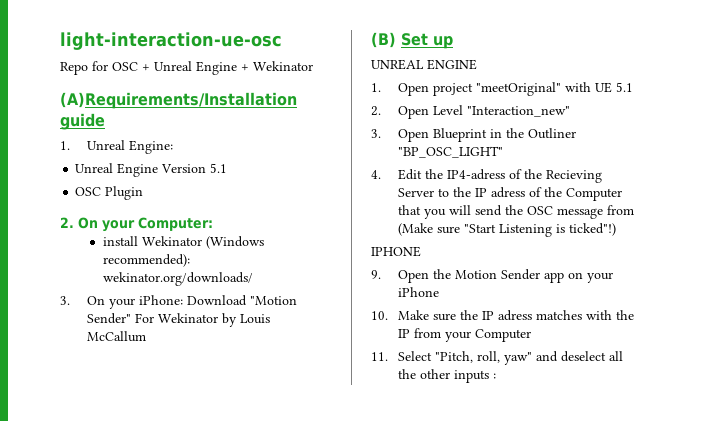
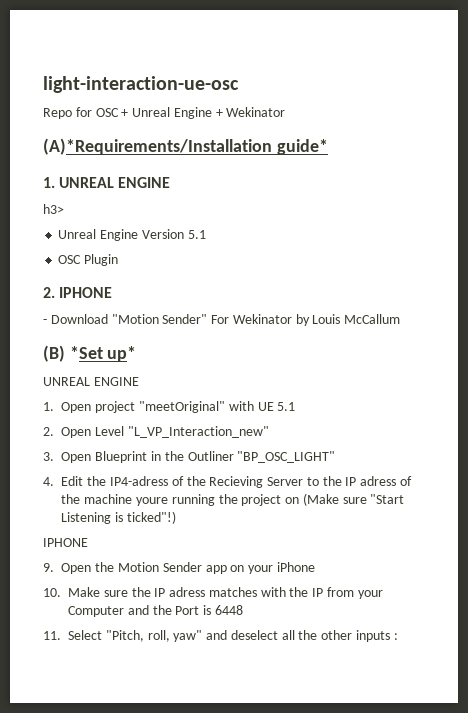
[60,92,297,109] [60,113,105,130] [60,140,174,154] (A)Requirements/Installation guide // 1. Unreal Engine: -> [43,138,328,155] [43,177,171,188] [43,204,64,214] (A)*Requirements/Installation guide* // 1. UNREAL ENGINE // h3>
[78,217,213,232] [102,236,264,249] [102,254,190,267] [102,272,253,286] [60,295,184,309] On your Computer: // install Wekinator (Windows recommended): wekinator.org/downloads/ // 3. On your iPhone: -> [59,287,113,298] [43,319,47,324] IPHONE // -
[401,33,453,49] Set up -> [69,346,137,362] *Set up*
[467,106,571,117] "Interaction_new" -> [128,426,270,438] "L_VP_Interaction_new"
[566,188,623,201] [398,205,635,219] Computer that you will send the OSC message from -> [84,494,300,506] machine youre running the project on
(532, 335) none -> [127,605,243,615] and the Port is 6448

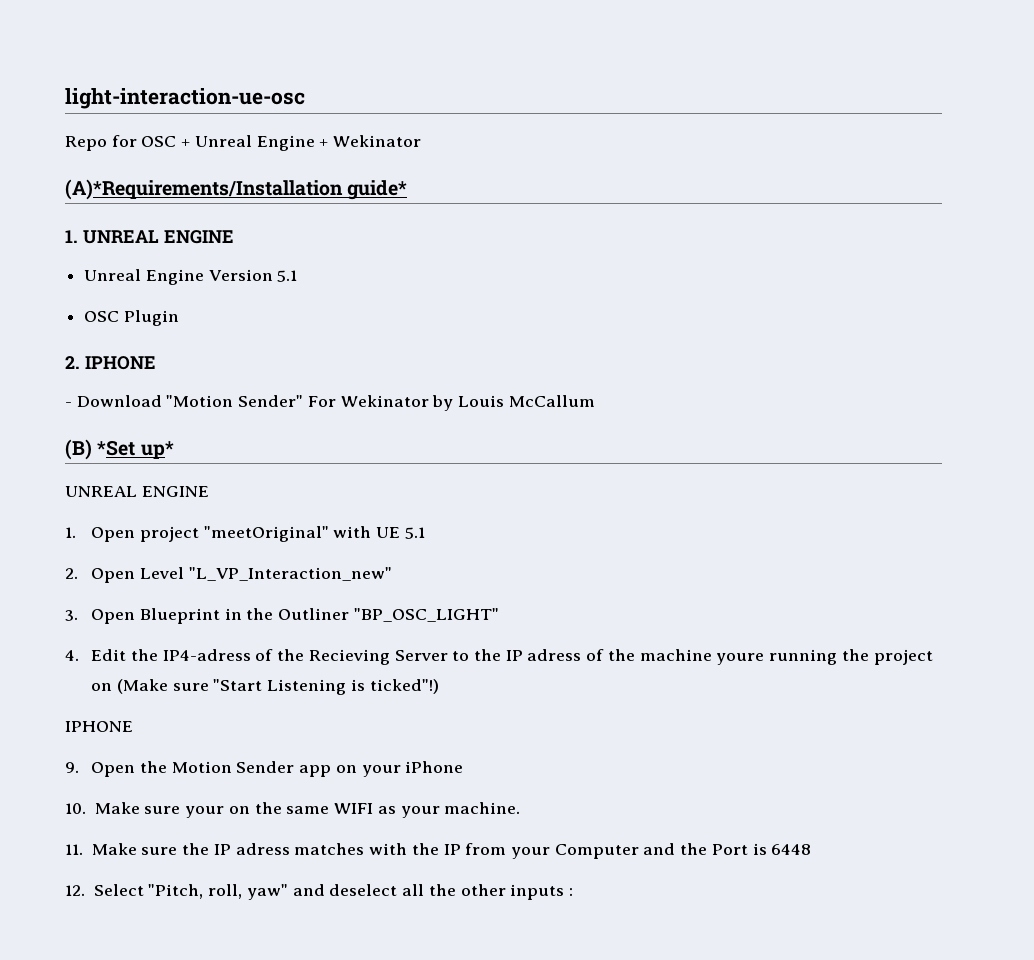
[43,204,64,214] // h3> -> (234, 237) none
(128, 593) none -> [185,802,521,818] [65,843,178,855] your on the same WIFI as your machine. // 11. Make sure
[43,631,61,640] 11. -> [65,885,85,896] 12.

